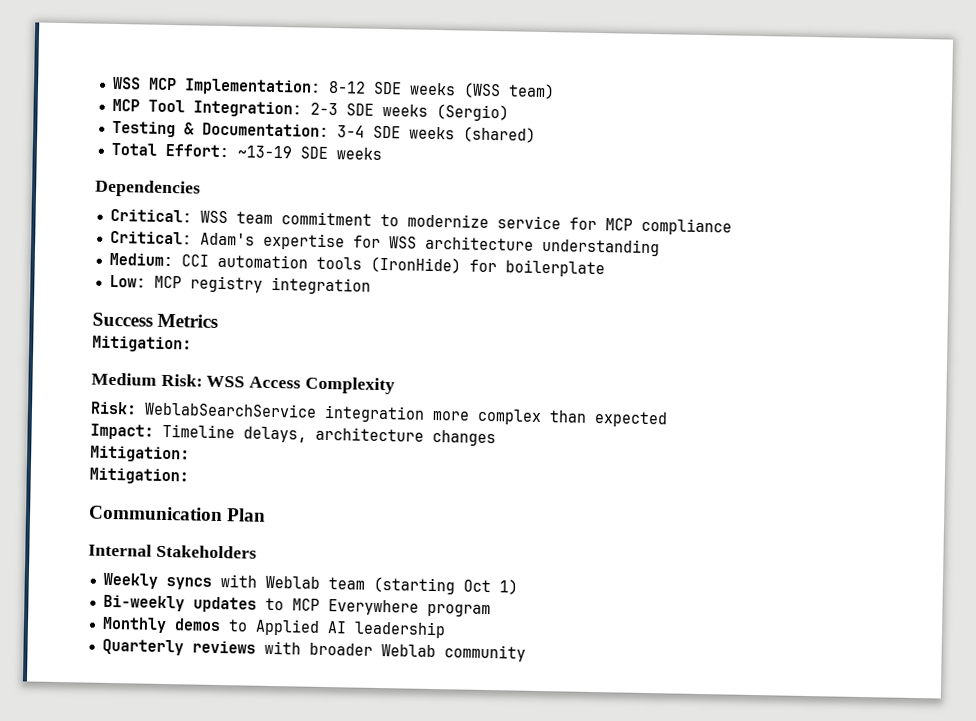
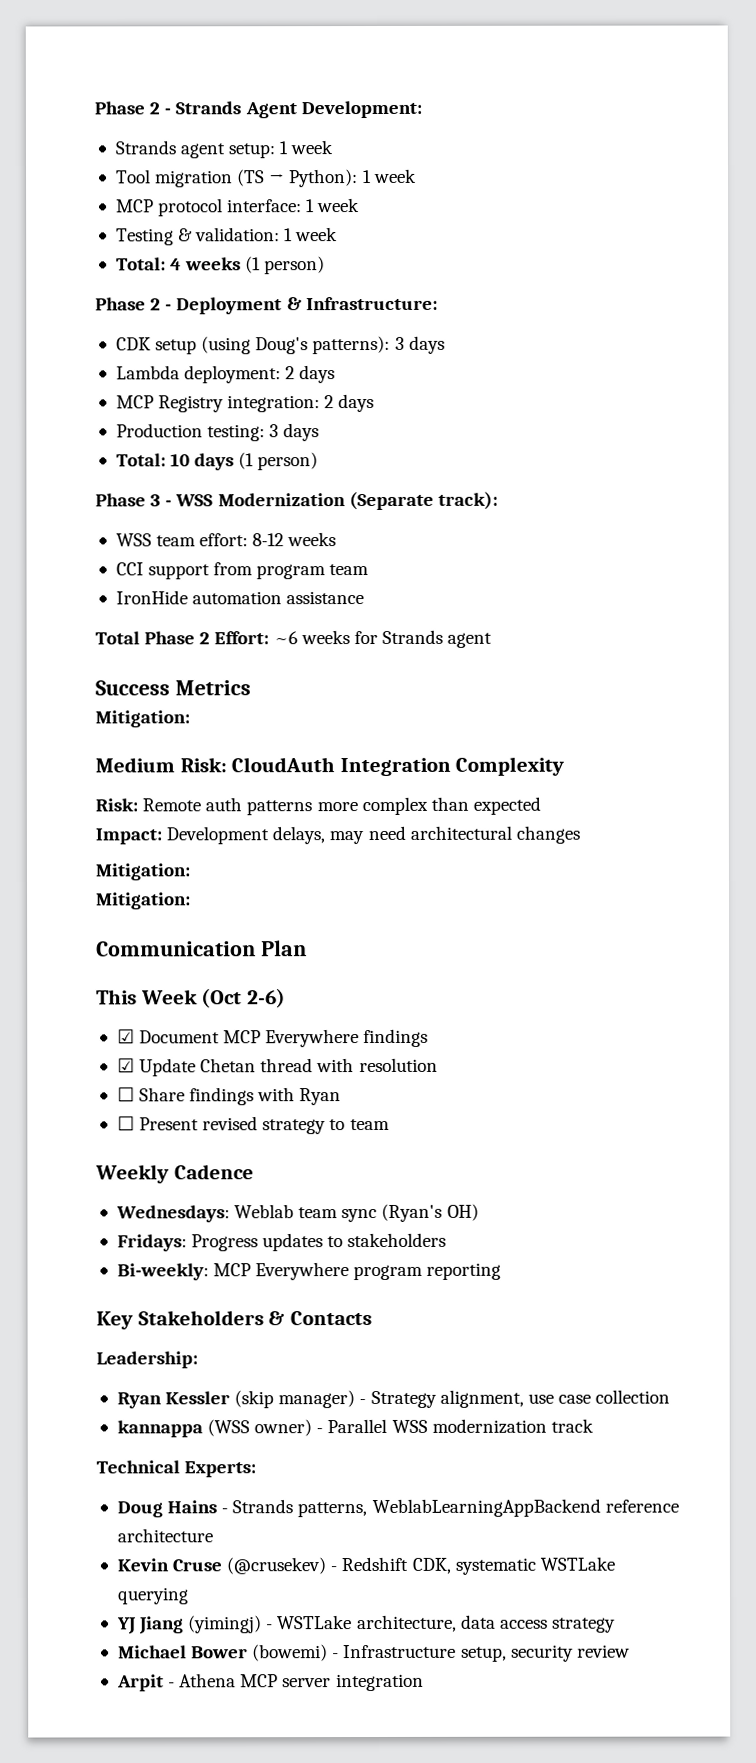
[112,76,555,100] [111,98,509,122] [111,120,536,143] [110,142,382,160] [95,179,201,198] [109,208,732,236] [109,230,660,257] [108,252,605,278] [108,274,371,295] WSS MCP Implementation: 8-12 SDE weeks (WSS team) // MCP Tool Integration: 2-3 SDE weeks (Sergio) // Testing & Documentation: 3-4 SDE weeks (shared) // Total Effort: ~13-19 SDE weeks // Dependencies // Critical: WSS team commitment to modernize service for MCP compliance // Critical: Adam's expertise for WSS architecture understanding // Medium: CCI automation tools (IronHide) for boilerplate // Low: MCP registry integration -> [94,100,422,119] [114,140,334,159] [115,168,417,188] [115,198,361,217] [115,227,339,246] [115,256,326,275] [95,296,438,315] [115,335,445,355] [115,365,336,384] [115,394,375,413] [115,423,320,442] [115,452,319,471] [95,491,498,511] [115,532,337,547] [115,562,370,580] [115,590,365,605] [95,629,493,648] Phase 2 - Strands Agent Development: // Strands agent setup: 1 week // Tool migration (TS → Python): 1 week // MCP protocol interface: 1 week // Testing & validation: 1 week // Total: 4 weeks (1 person) // Phase 2 - Deployment & Infrastructure: // CDK setup (using Doug's patterns): 3 days // Lambda deployment: 2 days // MCP Registry integration: 2 days // Production testing: 3 days // Total: 10 days (1 person) // Phase 3 - WSS Modernization (Separate track): // WSS team effort: 8-12 weeks // CCI support from program team // IronHide automation assistance // Total Phase 2 Effort: ~6 weeks for Strands agent
[206,375,302,389] WSS Access -> [231,757,451,777] CloudAuth Integration
[144,401,425,423] WeblabSearchService integration -> [142,797,313,816] Remote auth patterns
[162,423,424,443] Timeline delays, architecture -> [166,825,512,845] Development delays, may need architectural
[88,543,257,559] [102,572,518,595] [102,594,491,618] [101,616,446,639] [101,638,526,662] Internal Stakeholders // Weekly syncs with Weblab team (starting Oct 1) // Bi-weekly updates to MCP Everywhere program // Monthly demos to Applied AI leadership // Quarterly reviews with broader Weblab community -> [96,988,286,1009] [116,1028,429,1048] [116,1057,438,1077] [116,1087,342,1106] [116,1116,390,1135] [95,1164,254,1184] [115,1203,479,1223] [116,1232,447,1252] [116,1262,502,1281] [96,1310,372,1330] [96,1351,198,1369] [116,1389,671,1409] [116,1418,594,1438] [96,1460,257,1478] [116,1498,679,1518] [116,1528,213,1543] [116,1556,615,1575] [116,1587,189,1605] [116,1614,616,1635] [117,1644,630,1662] [116,1673,424,1692] This Week (Oct 2-6) // ☑ Document MCP Everywhere findings // ☑ Update Chetan thread with resolution // ☐ Share findings with Ryan // ☐ Present revised strategy to team // Weekly Cadence // Wednesdays: Weblab team sync (Ryan's OH) // Fridays: Progress updates to stakeholders // Bi-weekly: MCP Everywhere program reporting // Key Stakeholders & Contacts // Leadership: // Ryan Kessler (skip manager) - Strategy alignment, use case collection // kannappa (WSS owner) - Parallel WSS modernization track // Technical Experts: // Doug Hains - Strands patterns, WeblabLearningAppBackend reference architecture // Kevin Cruse (@crusekev) - Redshift CDK, systematic WSTLake querying // YJ Jiang (yimingj) - WSTLake architecture, data access strategy // Michael Bower (bowemi) - Infrastructure setup, security review // Arpit - Athena MCP server integration

